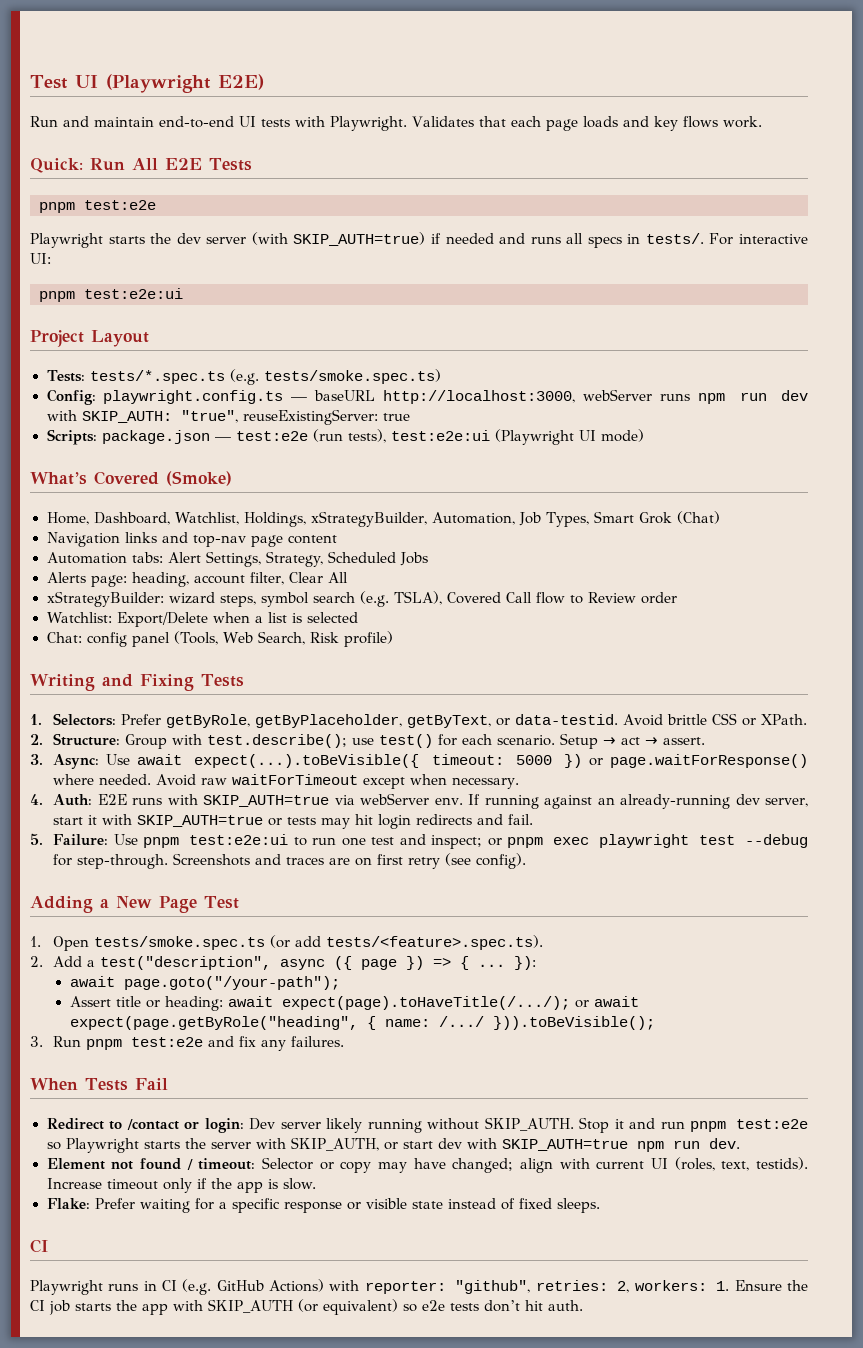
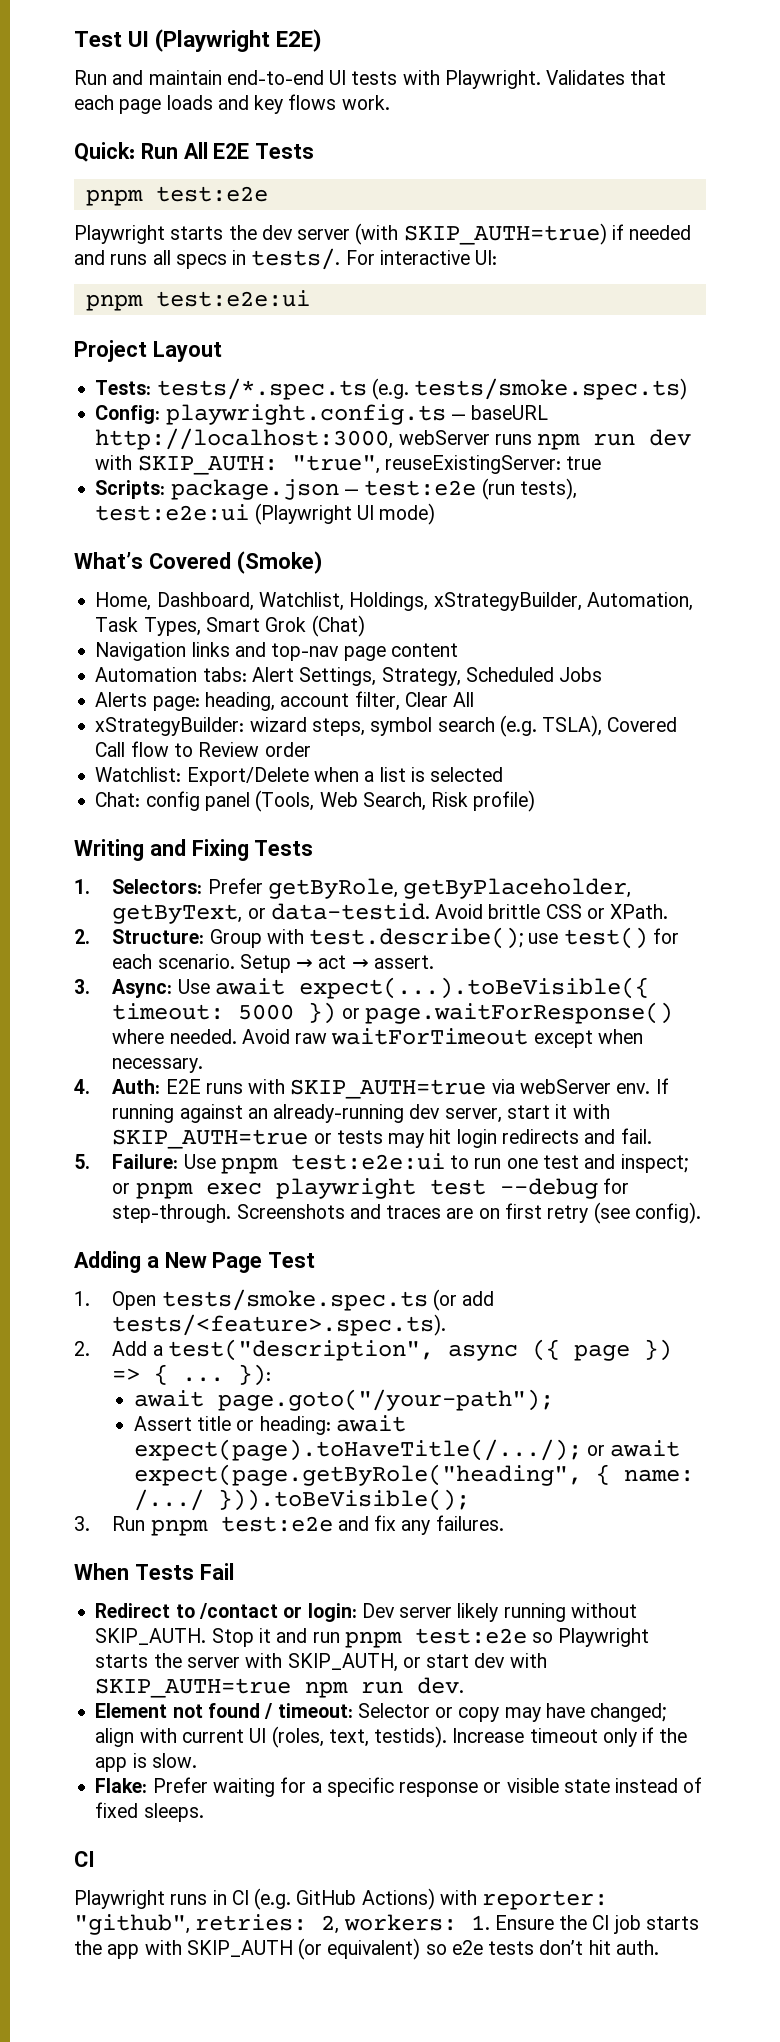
[519,512,542,526] Job -> [95,617,139,632] Task

